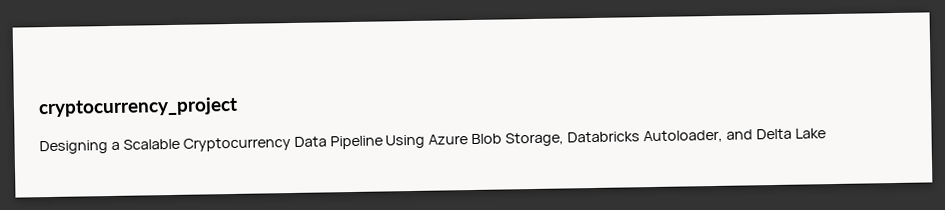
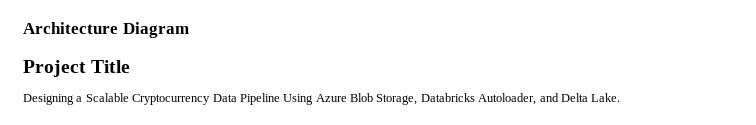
[38,96,238,118] cryptocurrency_project -> [23,22,189,38] [23,60,131,77] Architecture Diagram // Project Title
[794,128,826,139] Lake -> [591,93,621,102] Lake.

